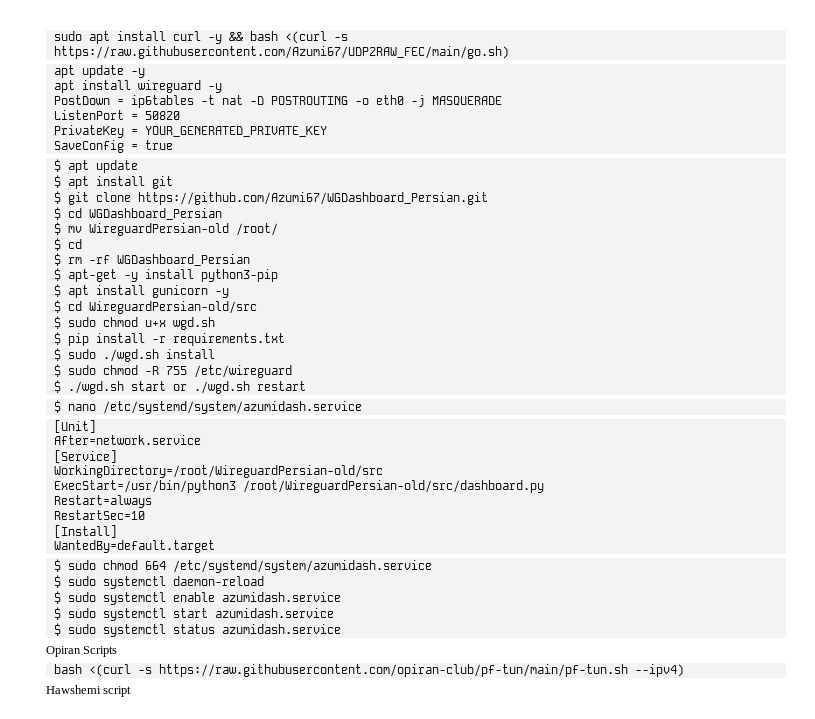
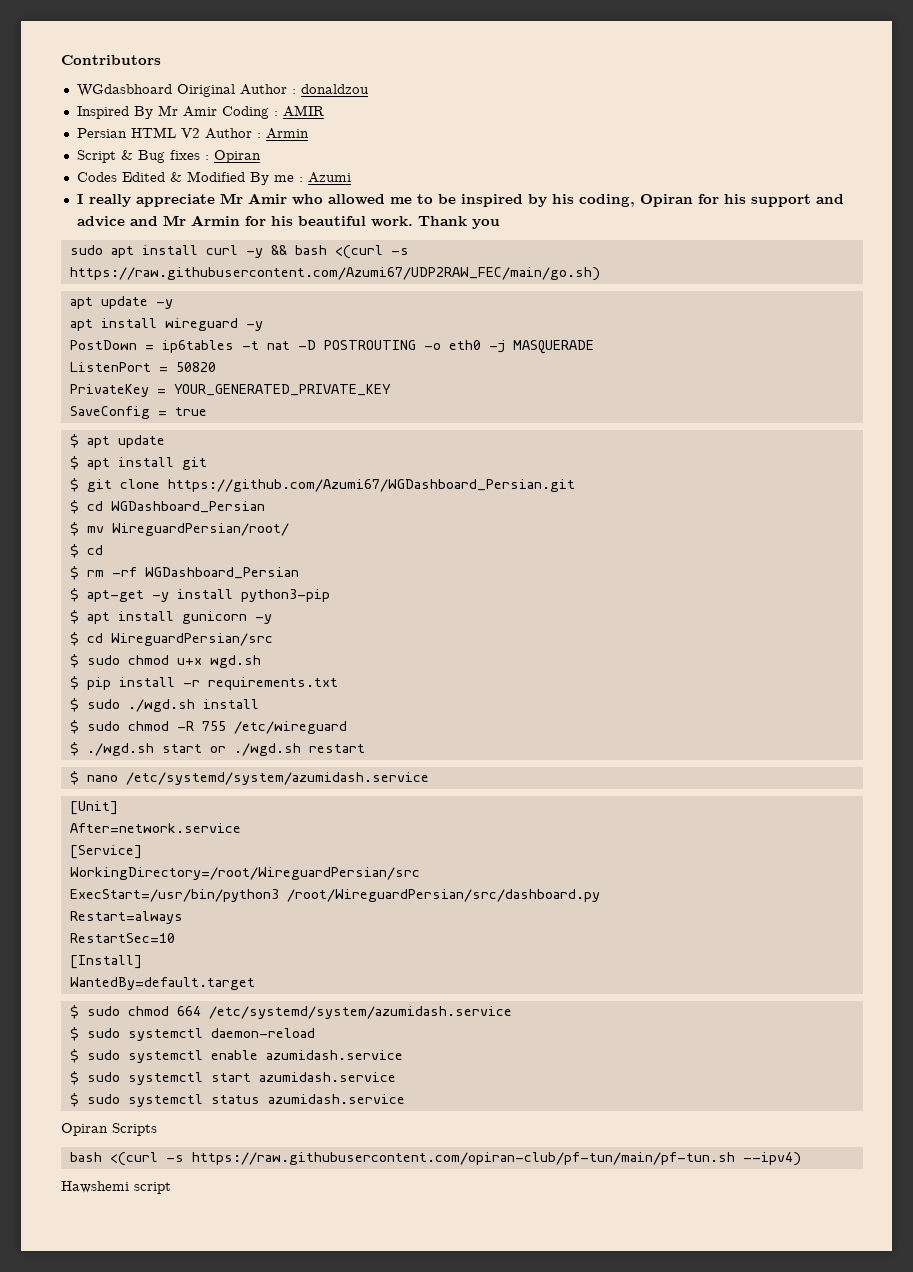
(53, 36) none -> [61,55,161,65] [76,84,369,97] [76,105,324,119] [76,127,309,139] [76,150,261,163] [76,171,351,185] [76,193,844,207] [76,215,500,229] Contributors // WGdasbhoard Oiriginal Author : donaldzou // Inspired By Mr Amir Coding : AMIR // Persian HTML V2 Author : Armin // Script & Bug fixes : Opiran // Codes Edited & Modified By me : Azumi // I really appreciate Mr Amir who allowed me to be inspired by his coding, Opiran for his support and advice and Mr Armin for his beautiful work. Thank you //
[88,223,278,236] WireguardPersian-old /root/ -> [111,523,289,536] WireguardPersian/root/
[88,301,257,314] WireguardPersian-old/src -> [110,633,273,646] WireguardPersian/src
[53,465,383,478] WorkingDirectory=/root/WireguardPersian-old/src -> [69,867,420,880] WorkingDirectory=/root/WireguardPersian/src
[242,480,544,493] /root/WireguardPersian-old/src/dashboard.py -> [286,889,600,902] /root/WireguardPersian/src/dashboard.py

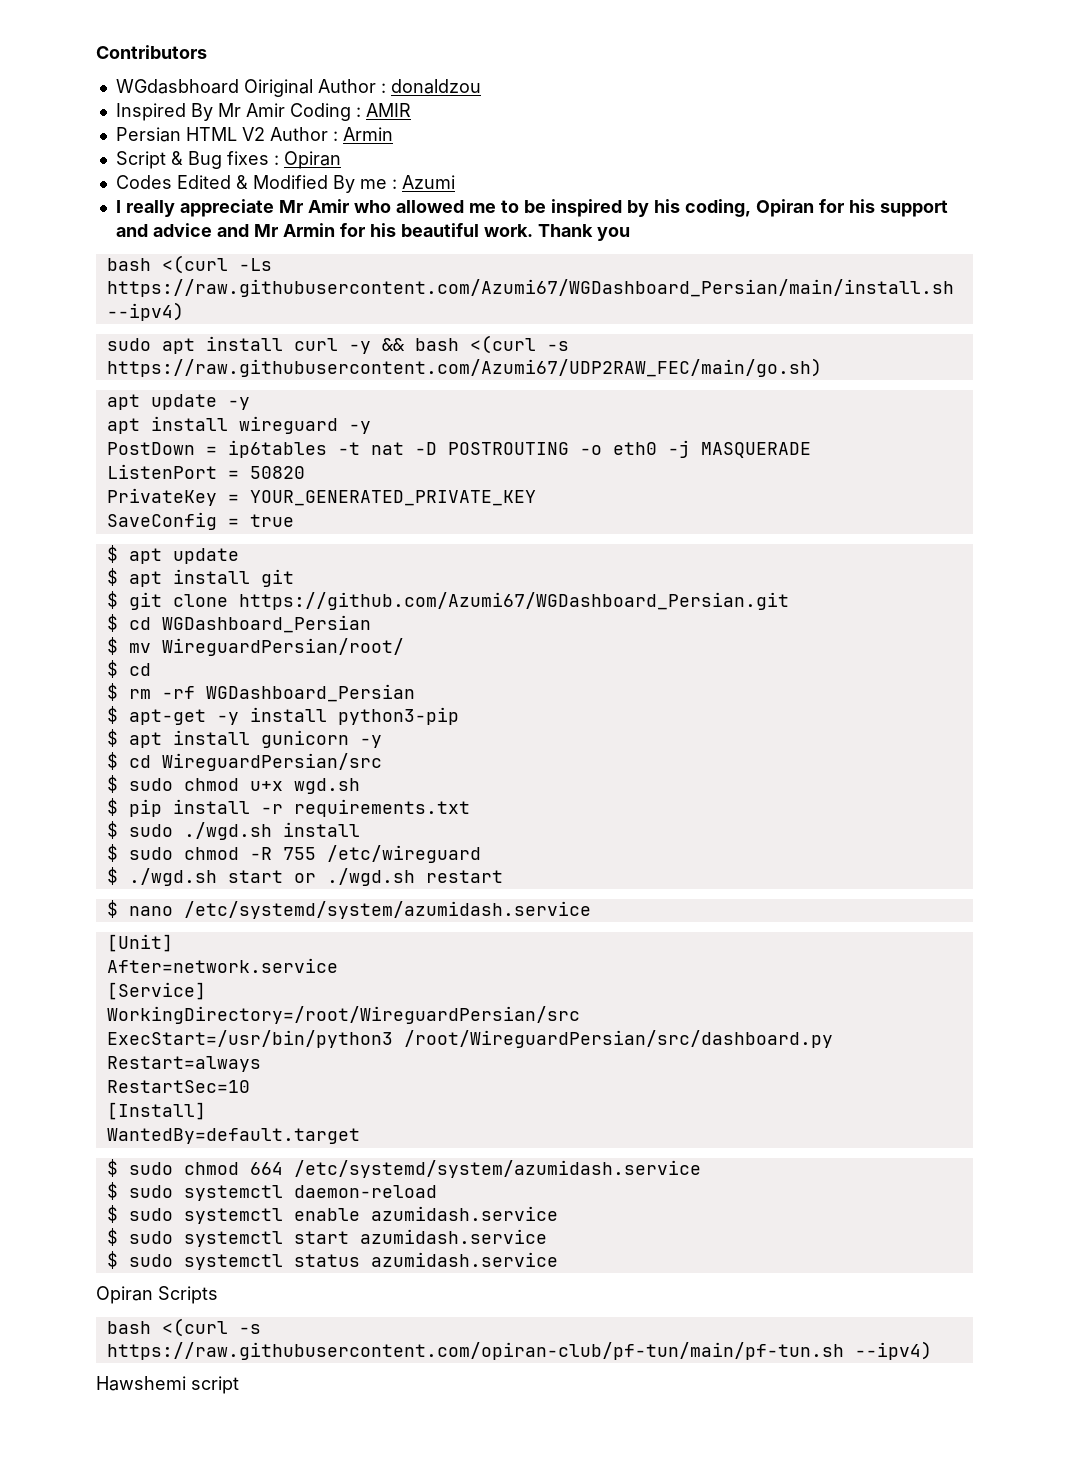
(500, 224) none -> [106,255,272,274] [106,279,954,297] [106,302,184,321] // bash <(curl -Ls https://raw.githubusercontent.com/Azumi67/WGDashboard_Persian/main/install.sh --ipv4)

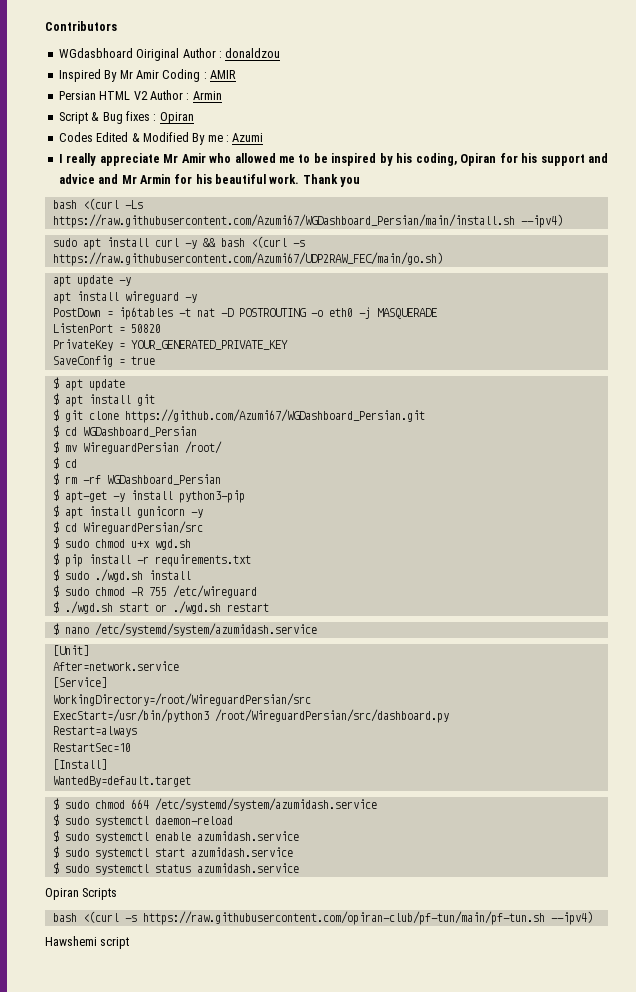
[161,638,404,656] WireguardPersian/root/ -> [82,441,222,454] WireguardPersian /root/

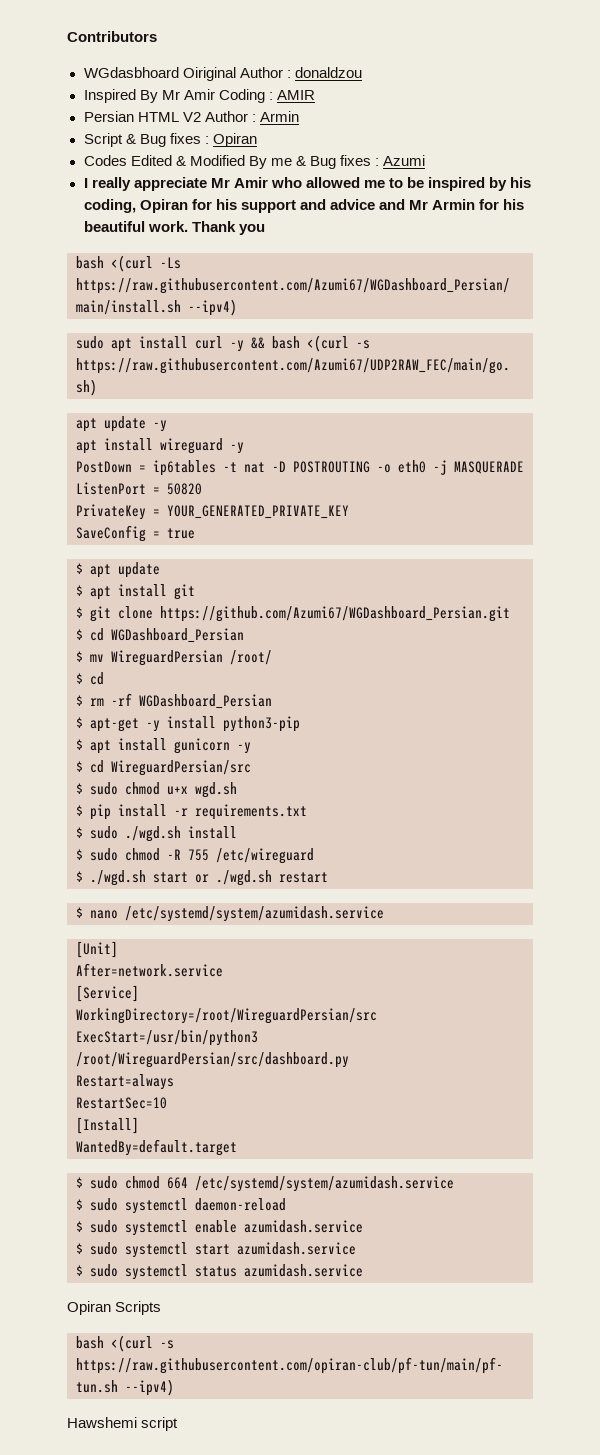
(223, 138) none -> [295,155,371,169] & Bug fixes

